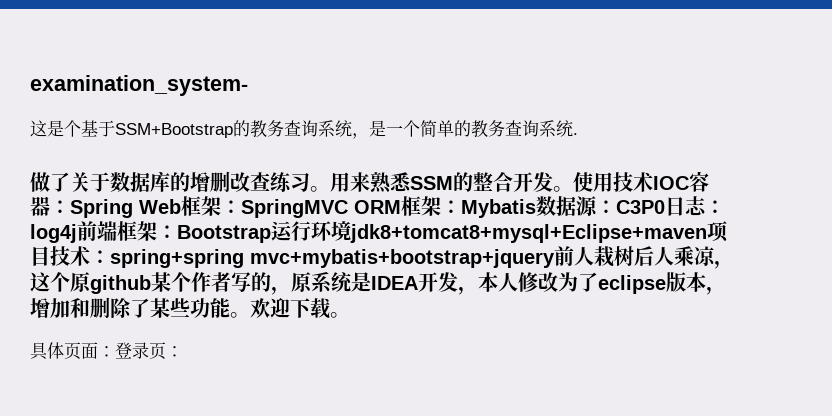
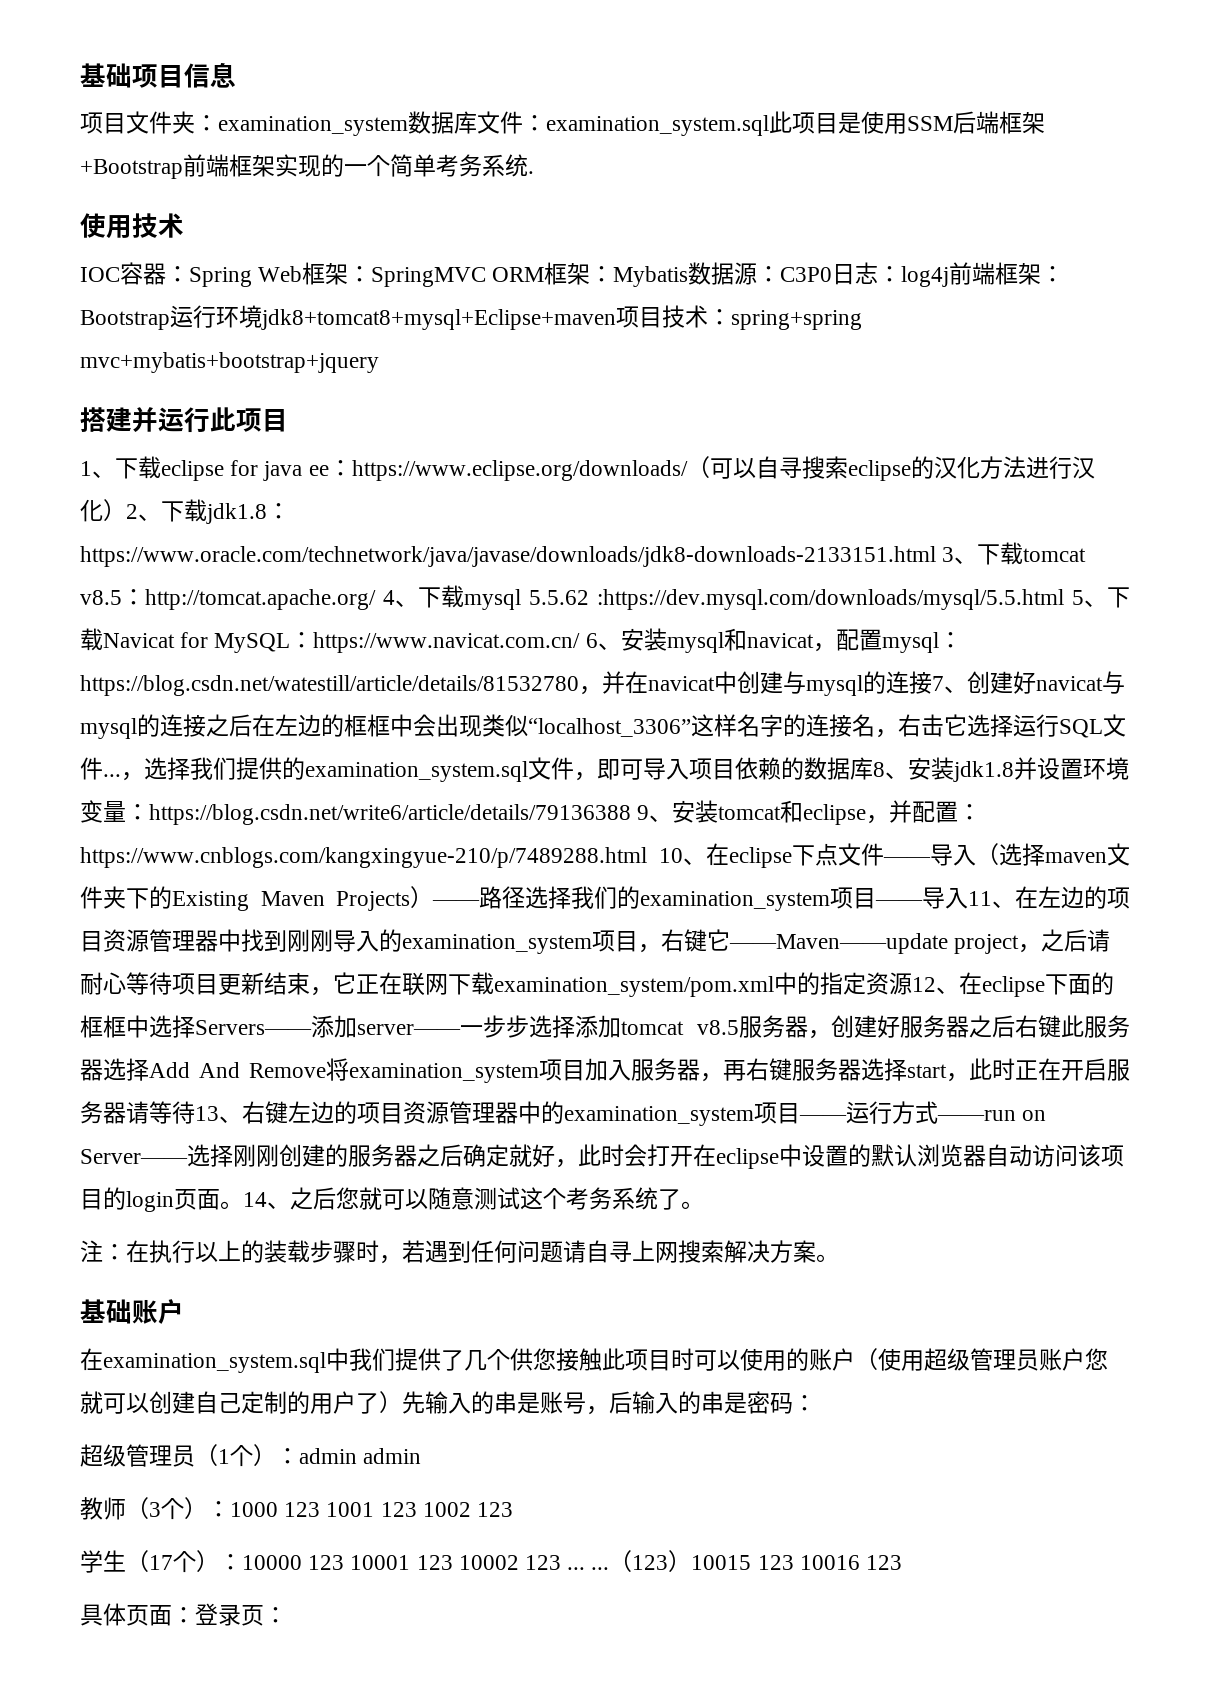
[30,75,248,96] [30,120,578,139] [30,171,573,194] examination_system- // 这是个基于SSM+Bootstrap的教务查询系统，是一个简单的教务查询系统. // 做了关于数据库的增删改查练习。用来熟悉SSM的整合开发。 -> [80,62,236,88] [80,111,1045,136] [80,154,534,179] 基础项目信息 // 项目文件夹：examination_system数据库文件：examination_system.sql此项目是使用SSM后端框架+Bootstrap前端框架实现的一个简单考务系统. //
(653, 182) none -> (184, 225) //
[554,246,734,269] [30,271,726,295] [30,297,350,319] 前人栽树后人乘凉，这个原github某个作者写的，原系统是IDEA开发，本人修改为了eclipse版本，增加和删除了某些功能。欢迎下载。 -> [80,407,288,433] [80,456,1095,481] [80,499,290,524] [80,542,1087,567] [80,585,1130,610] [80,628,962,653] [80,671,1125,696] [80,714,1126,739] [80,757,1129,782] [80,800,982,825] [80,843,1130,868] [80,886,1130,911] [80,929,1111,954] [80,972,1114,997] [80,1015,1130,1039] [80,1058,1130,1083] [80,1101,1047,1126] [80,1144,1124,1169] [80,1187,704,1212] [80,1240,839,1264] [80,1299,184,1324] [80,1348,1108,1373] [80,1391,816,1415] [80,1444,422,1467] [80,1497,514,1520] [80,1550,903,1573] // 搭建并运行此项目 // 1、下载eclipse for java ee：https://www.eclipse.org/downloads/（可以自寻搜索eclipse的汉化方法进行汉化）2、下载jdk1.8：https://www.oracle.com/technetwork/java/javase/downloads/jdk8-downloads-2133151.html 3、下载tomcat v8.5：http://tomcat.apache.org/ 4、下载mysql 5.5.62 :https://dev.mysql.com/downloads/mysql/5.5.html 5、下载Navicat for MySQL：https://www.navicat.com.cn/ 6、安装mysql和navicat，配置mysql：https://blog.csdn.net/watestill/article/details/81532780，并在navicat中创建与mysql的连接7、创建好navicat与mysql的连接之后在左边的框框中会出现类似“localhost_3306”这样名字的连接名，右击它选择运行SQL文件...，选择我们提供的examination_system.sql文件，即可导入项目依赖的数据库8、安装jdk1.8并设置环境变量：https://blog.csdn.net/write6/article/details/79136388 9、安装tomcat和eclipse，并配置：https://www.cnblogs.com/kangxingyue-210/p/7489288.html 10、在eclipse下点文件——导入（选择maven文件夹下的Existing Maven Projects）——路径选择我们的examination_system项目——导入11、在左边的项目资源管理器中找到刚刚导入的examination_system项目，右键它——Maven——update project，之后请耐心等待项目更新结束，它正在联网下载examination_system/pom.xml中的指定资源12、在eclipse下面的框框中选择Servers——添加server——一步步选择添加tomcat v8.5服务器，创建好服务器之后右键此服务器选择Add And Remove将examination_system项目加入服务器，再右键服务器选择start，此时正在开启服务器请等待13、右键左边的项目资源管理器中的examination_system项目——运行方式——run on Server——选择刚刚创建的服务器之后确定就好，此时会打开在eclipse中设置的默认浏览器自动访问该项目的login页面。14、之后您就可以随意测试这个考务系统了。 // 注：在执行以上的装载步骤时，若遇到任何问题请自寻上网搜索解决方案。 // 基础账户 // 在examination_system.sql中我们提供了几个供您接触此项目时可以使用的账户（使用超级管理员账户您就可以创建自己定制的用户了）先输入的串是账号，后输入的串是密码： // 超级管理员（1个）：admin admin // 教师（3个）：1000 123 1001 123 1002 123 // 学生（17个）：10000 123 10001 123 10002 123 ... ...（123）10015 123 10016 123

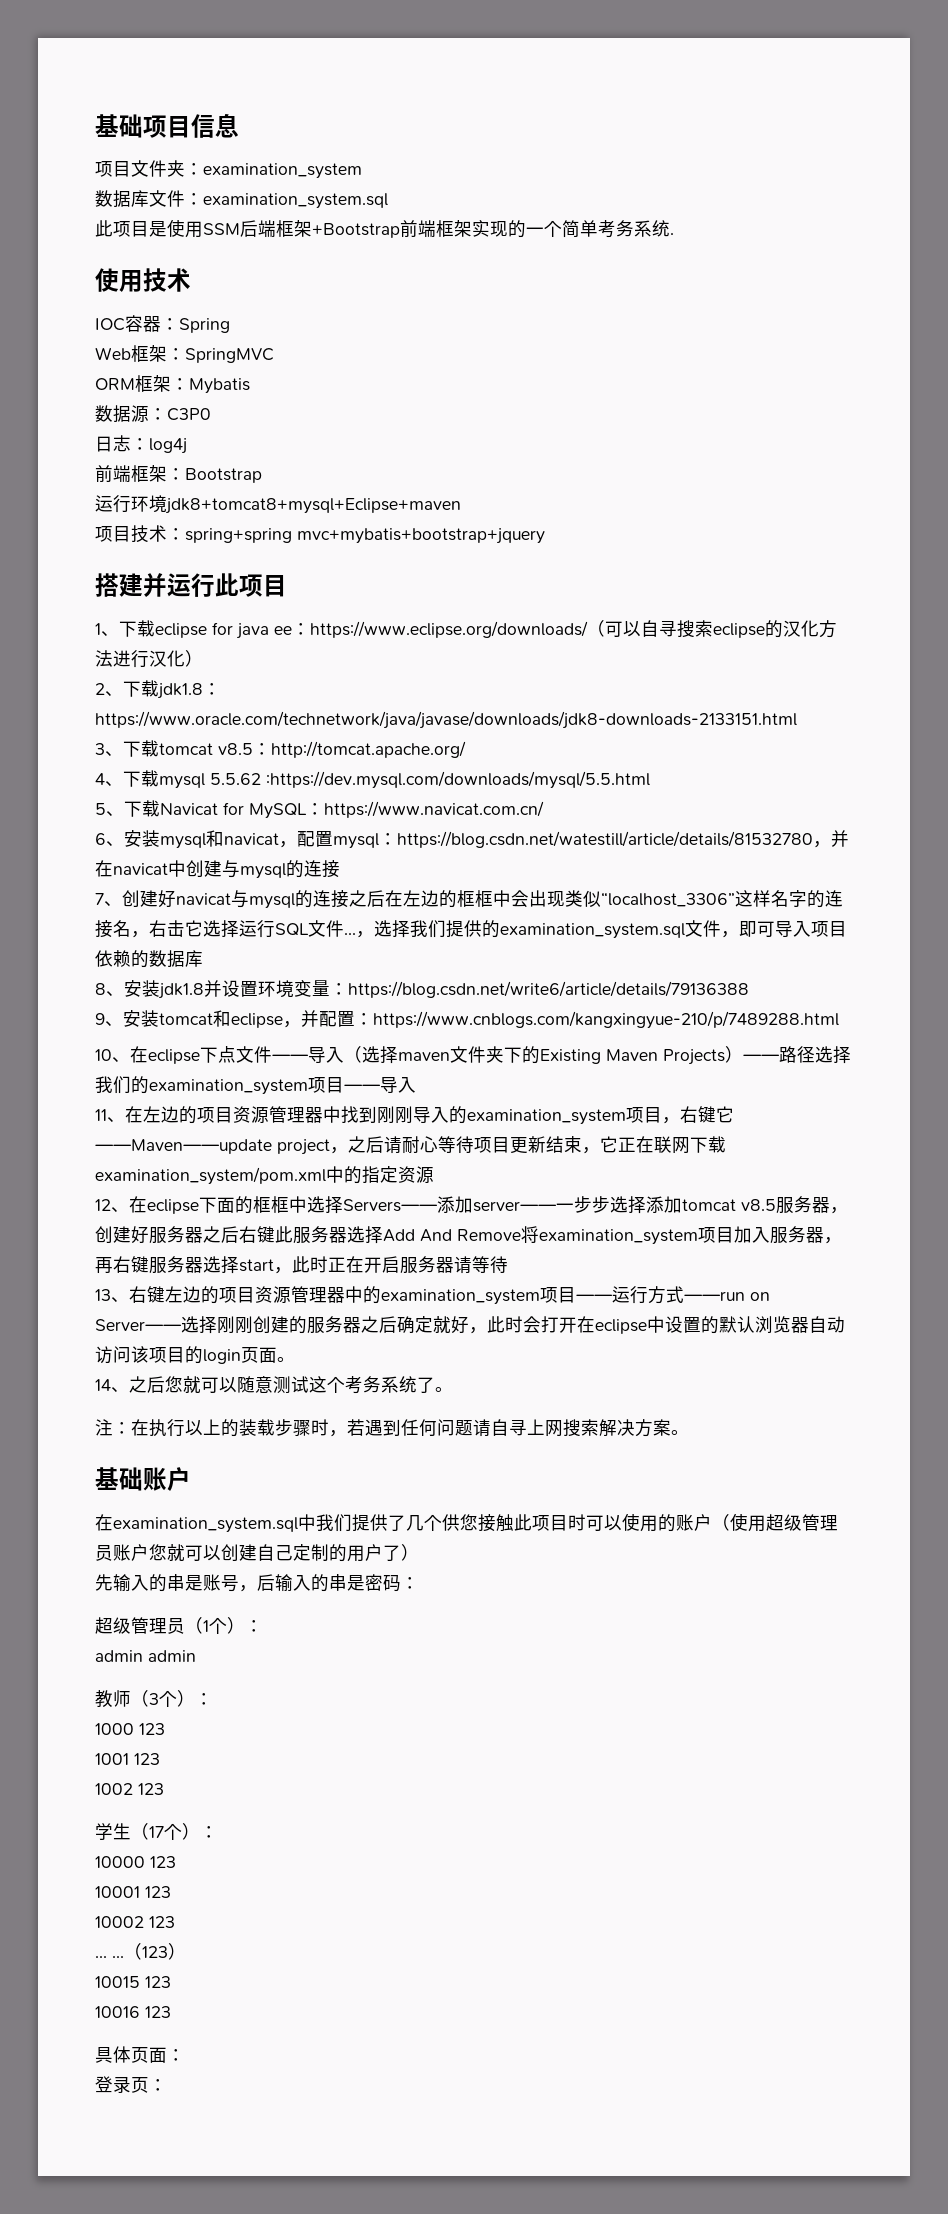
(408, 126) none -> (362, 171) //
(769, 125) none -> (388, 201) //
(252, 277) none -> (230, 325) //
(487, 277) none -> (274, 355) //
(689, 276) none -> (250, 386) //
(833, 274) none -> (211, 414) //
(950, 276) none -> (187, 446) //
(170, 320) none -> (262, 475) //
(616, 319) none -> (461, 506) //
(126, 510) none -> (203, 658) //
(936, 556) none -> (797, 720) //
(376, 599) none -> (466, 749) //
(1064, 599) none -> (650, 780) //
(581, 642) none -> (544, 809) //
(932, 682) none -> (340, 869) //
(873, 768) none -> (203, 958) //
(631, 814) none -> (749, 989) //
(647, 857) none -> (839, 1020) //
(968, 898) none -> (416, 1085) //
(912, 983) none -> (434, 1175) //
(195, 1112) none -> (508, 1265) //
(243, 1205) none -> (295, 1359) //
(402, 1402) none -> (419, 1552) //
(299, 1456) none -> (263, 1626) //
(230, 1509) none -> (213, 1699) //
(321, 1509) none -> (165, 1729) //
(417, 1509) none -> (160, 1759) //
(242, 1562) none -> (218, 1832) //
(345, 1562) none -> (176, 1862) //
(453, 1562) none -> (171, 1892) //
(562, 1562) none -> (175, 1922) //
(692, 1561) none -> (186, 1951) //
(794, 1562) none -> (171, 1982) //
(195, 1615) none -> (185, 2055) //

